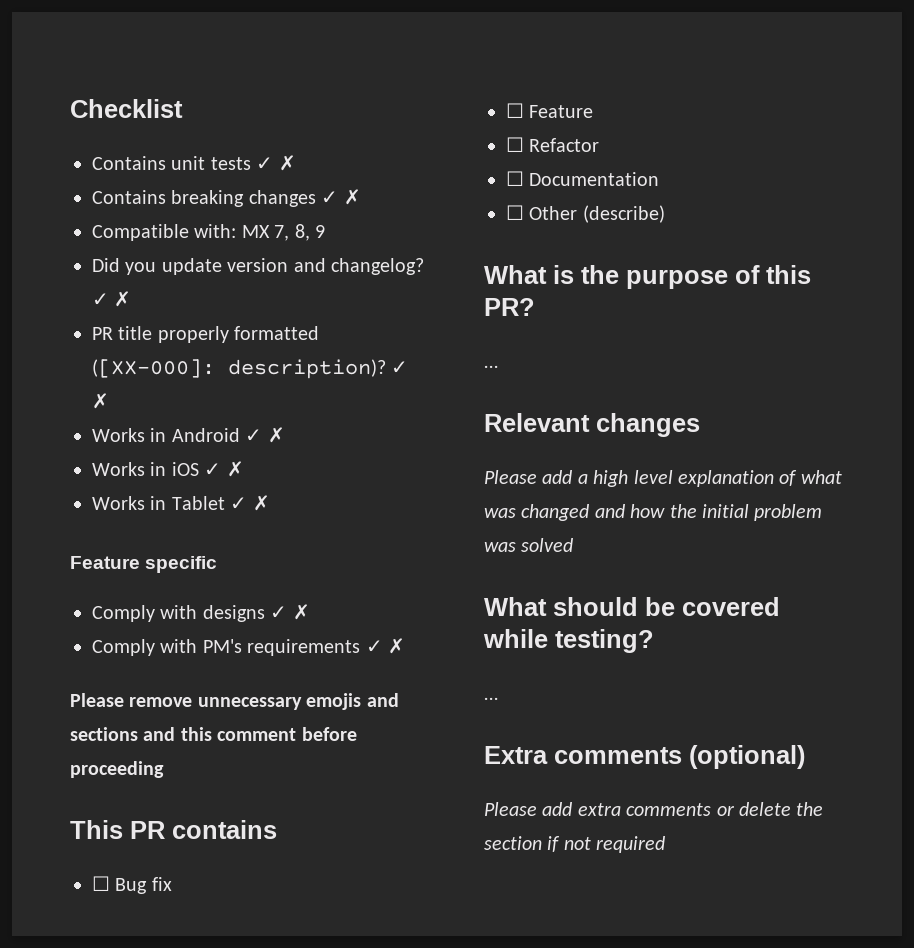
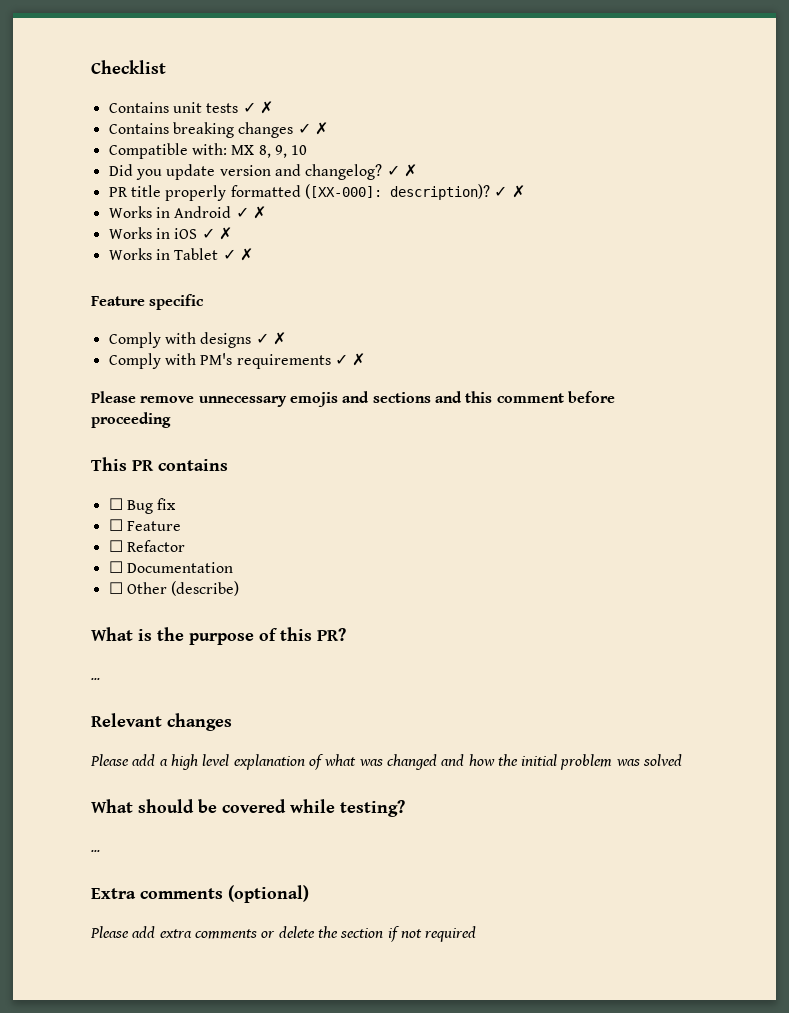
[274,224,325,241] 7, 8, 9 -> [258,145,308,158] 8, 9, 10

